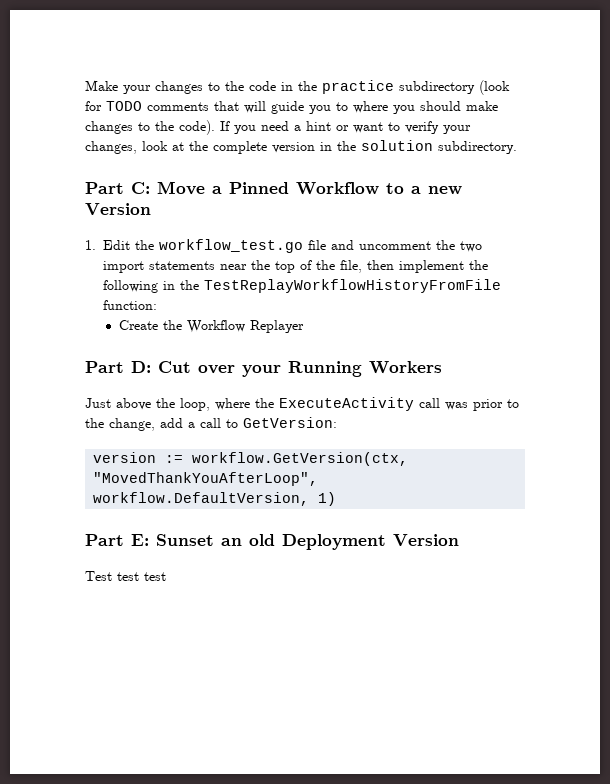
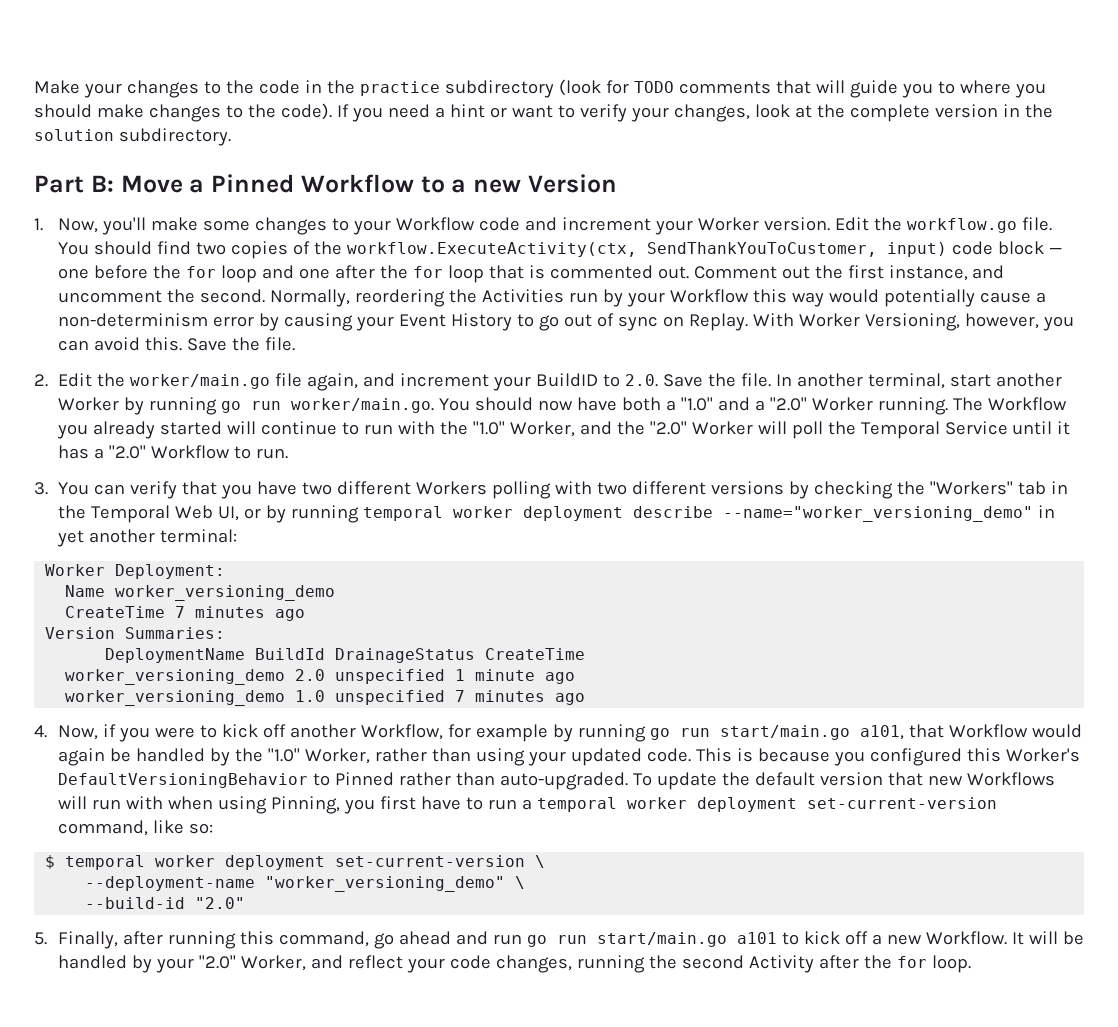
[131,182,150,194] C: -> [90,175,114,192] B:
[103,239,483,253] [103,260,489,273] [103,279,502,293] [103,300,158,310] [118,320,304,333] [85,361,442,377] [85,397,519,411] [85,417,337,431] [93,452,409,466] [93,472,319,486] [93,492,337,506] [85,534,459,550] [85,571,166,581] Edit the workflow_test.go file and uncomment the two import statements near the top of the file, then implement the following in the TestReplayWorkflowHistoryFromFile function: // Create the Workflow Replayer // Part D: Cut over your Running Workers // Just above the loop, where the ExecuteActivity call was prior to the change, add a call to GetVersion: // version := workflow.GetVersion(ctx, "MovedThankYouAfterLoop", workflow.DefaultVersion, 1) // Part E: Sunset an old Deployment Version // Test test test -> [57,217,1052,235] [57,241,1062,259] [57,265,1005,283] [57,289,1046,307] [57,313,1074,331] [57,337,295,351] [34,373,1062,391] [57,397,1067,415] [56,421,1071,439] [57,445,288,459] [34,481,1068,499] [57,505,1055,523] [56,529,237,547] [45,564,226,579] [65,585,336,601] [65,606,306,621] [45,627,226,639] [105,648,586,663] [65,669,576,685] [65,690,586,706] [34,724,1082,742] [57,748,1080,766] [57,772,1055,790] [57,796,997,814] [57,820,213,836] [45,855,546,870] [85,876,526,892] [85,897,246,909] [34,931,1084,949] [57,955,971,973] Now, you'll make some changes to your Workflow code and increment your Worker version. Edit the workflow.go file. You should find two copies of the workflow.ExecuteActivity(ctx, SendThankYouToCustomer, input) code block — one before the for loop and one after the for loop that is commented out. Comment out the first instance, and uncomment the second. Normally, reordering the Activities run by your Workflow this way would potentially cause a non-determinism error by causing your Event History to go out of sync on Replay. With Worker Versioning, however, you can avoid this. Save the file. // 2. Edit the worker/main.go file again, and increment your BuildID to 2.0. Save the file. In another terminal, start another Worker by running go run worker/main.go. You should now have both a "1.0" and a "2.0" Worker running. The Workflow you already started will continue to run with the "1.0" Worker, and the "2.0" Worker will poll the Temporal Service until it has a "2.0" Workflow to run. // 3. You can verify that you have two different Workers polling with two different versions by checking the "Workers" tab in the Temporal Web UI, or by running temporal worker deployment describe --name="worker_versioning_demo" in yet another terminal: // Worker Deployment: // Name worker_versioning_demo // CreateTime 7 minutes ago // Version Summaries: // DeploymentName BuildId DrainageStatus CreateTime // worker_versioning_demo 2.0 unspecified 1 minute ago // worker_versioning_demo 1.0 unspecified 7 minutes ago // 4. Now, if you were to kick off another Workflow, for example by running go run start/main.go a101, that Workflow would again be handled by the "1.0" Worker, rather than using your updated code. This is because you configured this Worker's DefaultVersioningBehavior to Pinned rather than auto-upgraded. To update the default version that new Workflows will run with when using Pinning, you first have to run a temporal worker deployment set-current-version command, like so: // $ temporal worker deployment set-current-version \ // --deployment-name "worker_versioning_demo" \ // --build-id "2.0" // 5. Finally, after running this command, go ahead and run go run start/main.go a101 to kick off a new Workflow. It will be handled by your "2.0" Worker, and reflect your code changes, running the second Activity after the for loop.

